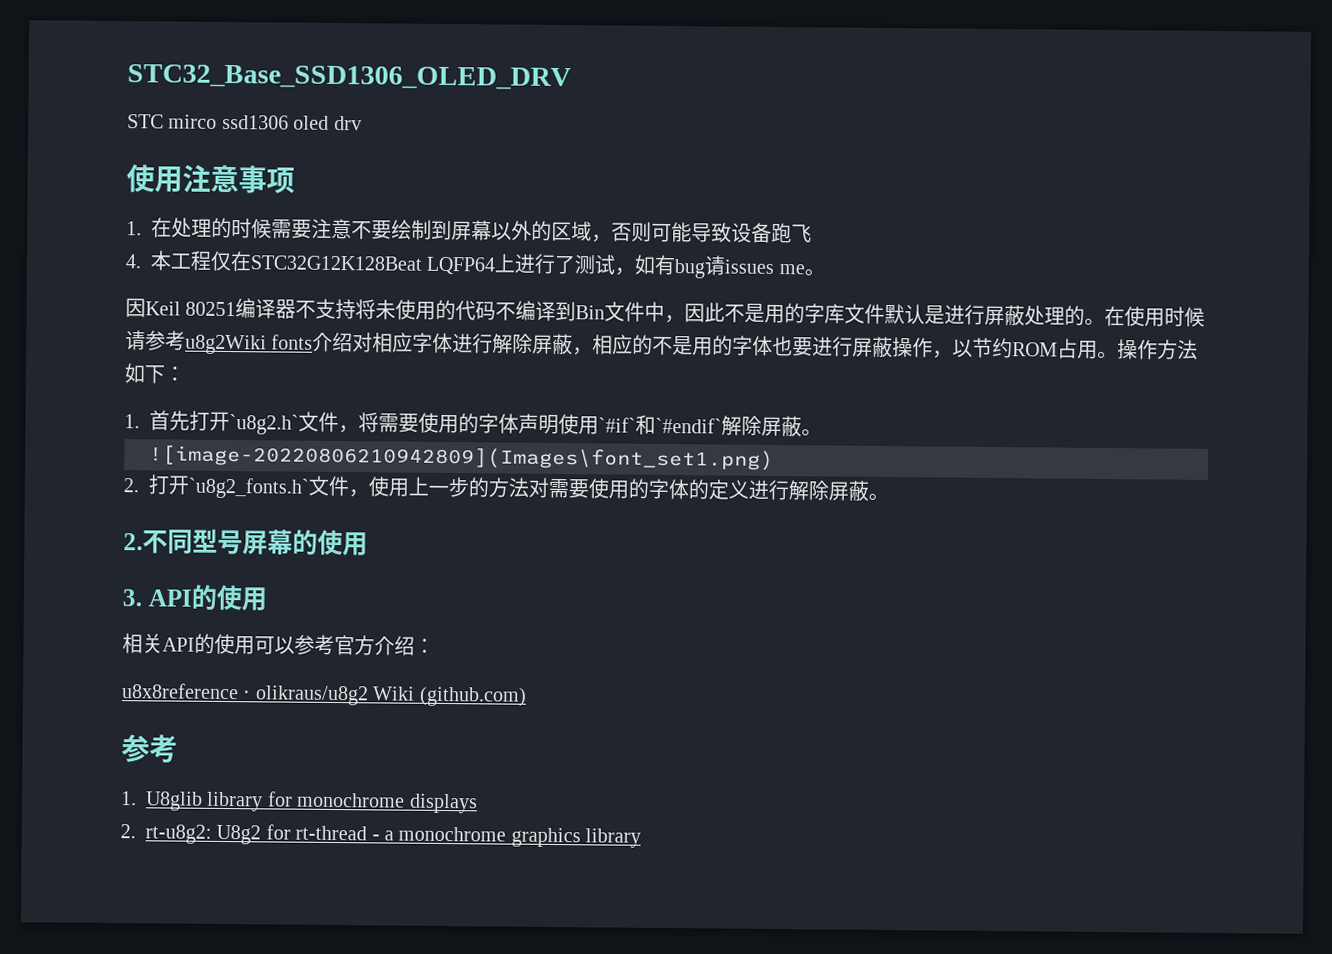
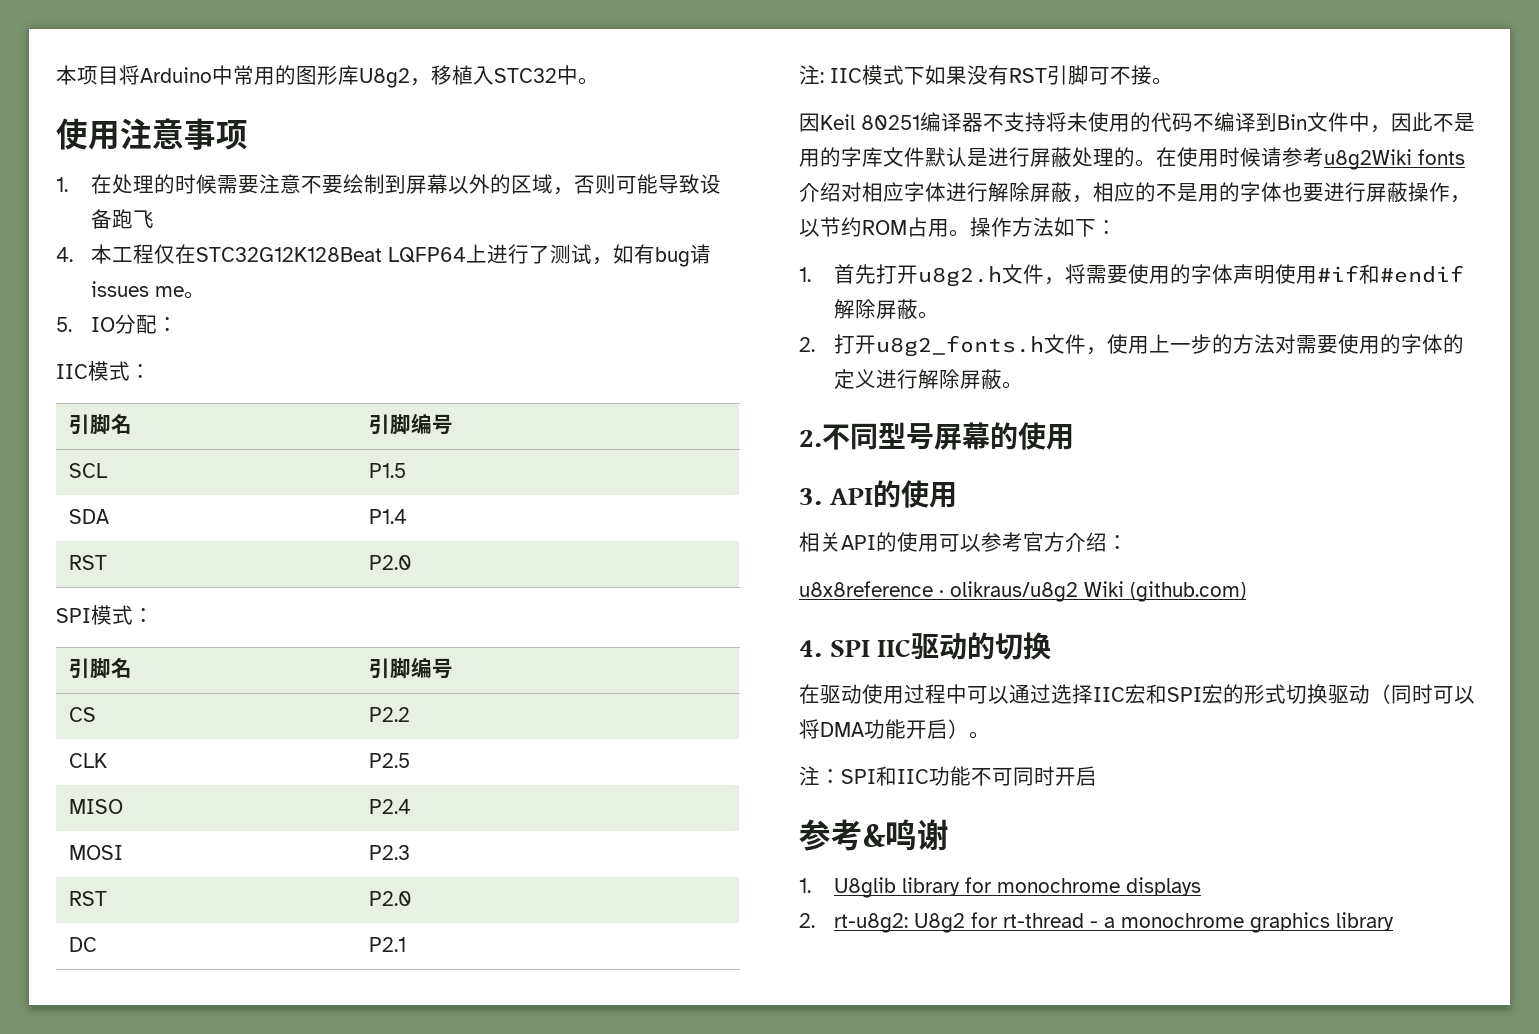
[127,64,571,91] [127,114,362,131] STC32_Base_SSD1306_OLED_DRV // STC mirco ssd1306 oled drv -> [56,65,599,88] 本项目将Arduino中常用的图形库U8g2，移植入STC32中。
(825, 272) none -> [56,314,178,334] [56,361,151,381] [68,414,132,435] [368,413,453,435] [68,463,108,478] [368,463,406,478] [68,509,109,524] [368,509,407,524] [68,555,107,570] [368,555,412,570] [56,605,154,625] [68,658,132,679] [368,657,453,679] [68,707,96,722] [368,707,410,722] [68,753,107,768] [368,753,410,768] [68,799,123,814] [368,799,411,814] [68,845,123,860] [368,845,410,860] [68,891,107,906] [368,891,412,906] [68,937,97,952] [368,937,406,952] [799,65,1173,85] // 5. IO分配： // IIC模式： // 引脚名 | 引脚编号 // SCL | P1.5 // SDA | P1.4 // RST | P2.0 // SPI模式： // 引脚名 | 引脚编号 // CS | P2.2 // CLK | P2.5 // MISO | P2.4 // MOSI | P2.3 // RST | P2.0 // DC | P2.1 // 注: IIC模式下如果没有RST引脚可不接。
[229,414,299,435] `u8g2.h` -> [917,266,1002,287] u8g2.h
[598,414,822,438] [149,445,774,471] `#if`和`#endif`解除屏蔽。 // ![image-20220806210942809](Images\font_set1.png) -> [1316,264,1464,284] [833,299,939,320] #if和#endif解除屏蔽。
[188,477,309,499] `u8g2_fonts.h` -> [875,335,1044,357] u8g2_fonts.h
[121,734,178,763] // 参考 -> [799,632,1052,660] [799,684,1475,704] [799,719,990,739] [799,766,1097,786] [799,819,949,851] // 4. SPI IIC驱动的切换 // 在驱动使用过程中可以通过选择IIC宏和SPI宏的形式切换驱动（同时可以将DMA功能开启）。 // 注：SPI和IIC功能不可同时开启 // 参考&鸣谢

